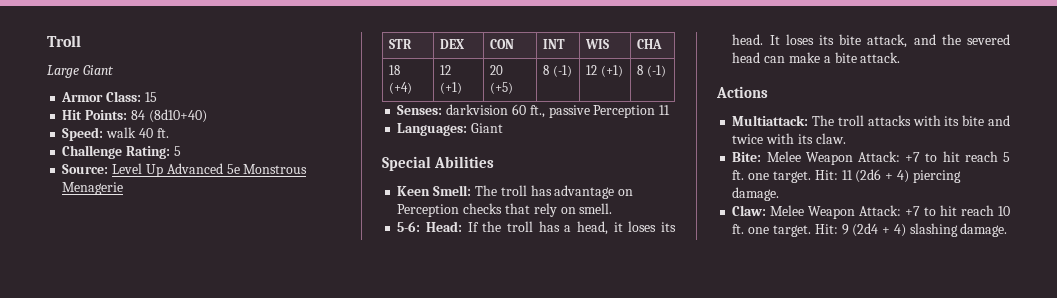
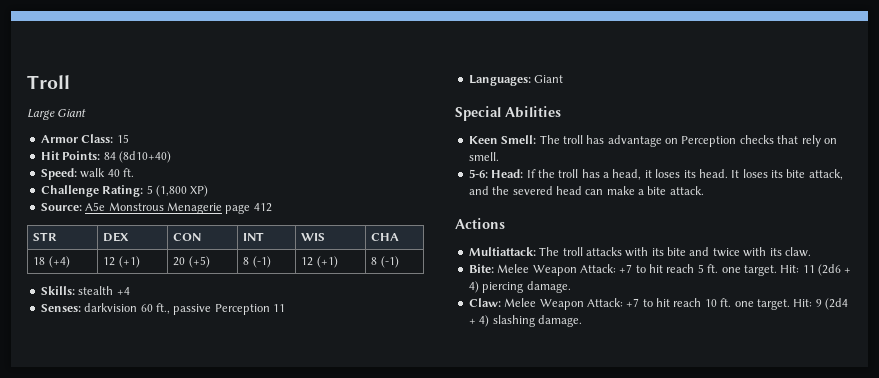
(181, 151) none -> [155,185,209,197] (1,800 XP)
[112,163,240,177] Level Up Advanced 5e -> [85,202,106,211] A5e
(124, 188) none -> [225,203,272,214] page 412
(666, 71) none -> [40,286,130,295] // Skills: stealth +4

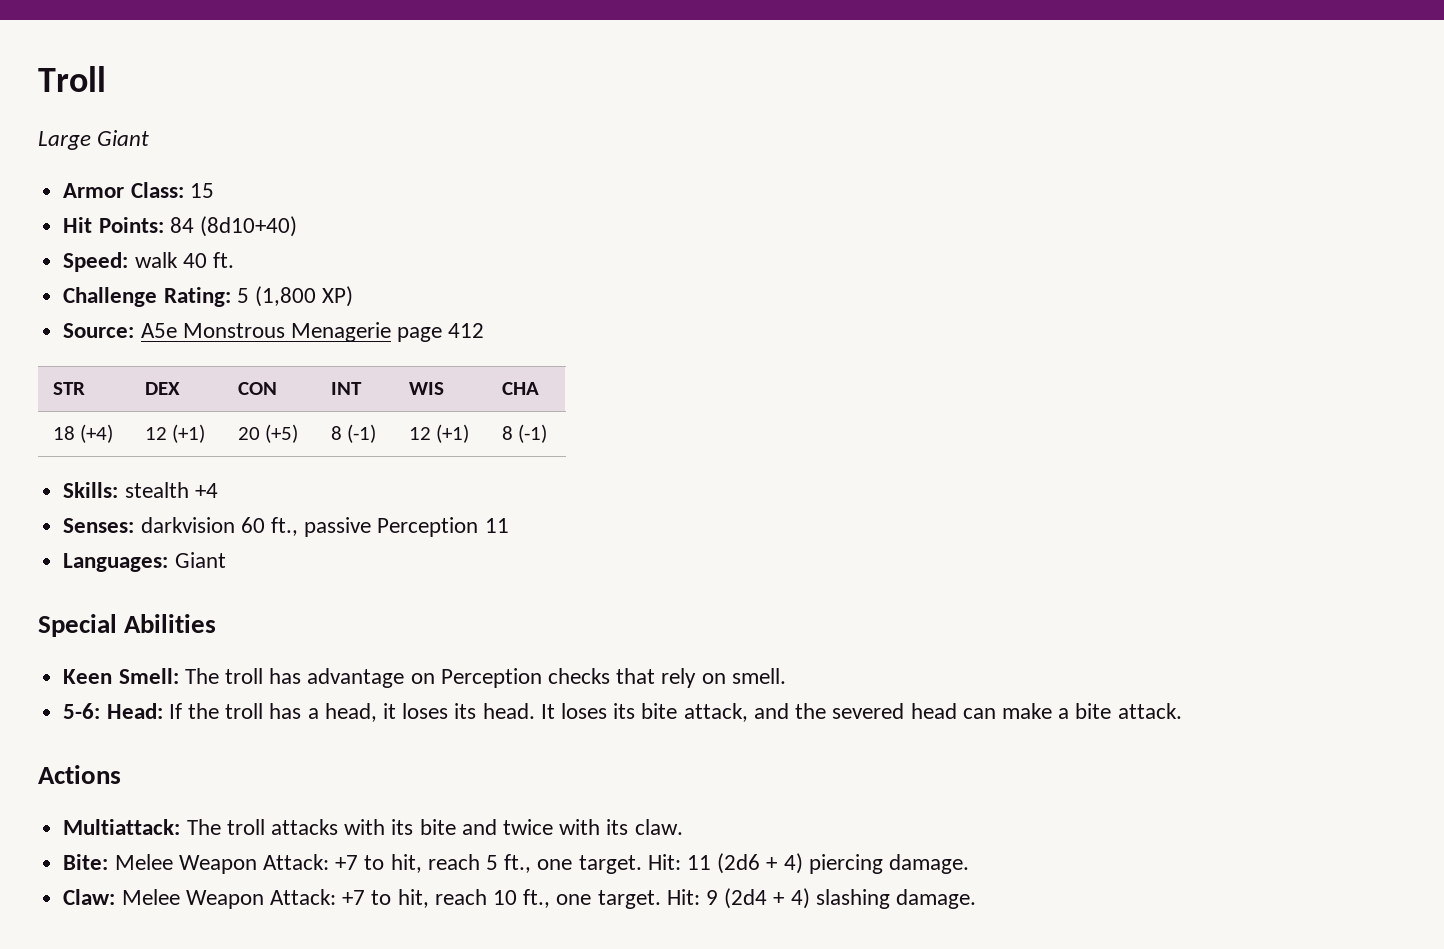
[649,264,663,273] hit -> [390,854,422,873] hit,
[707,264,719,273] ft. -> [504,854,532,873] ft.,
[656,298,670,307] hit -> [397,889,429,908] hit,
[720,298,732,307] ft. -> [523,889,551,908] ft.,

